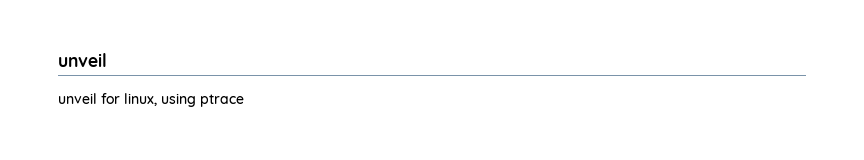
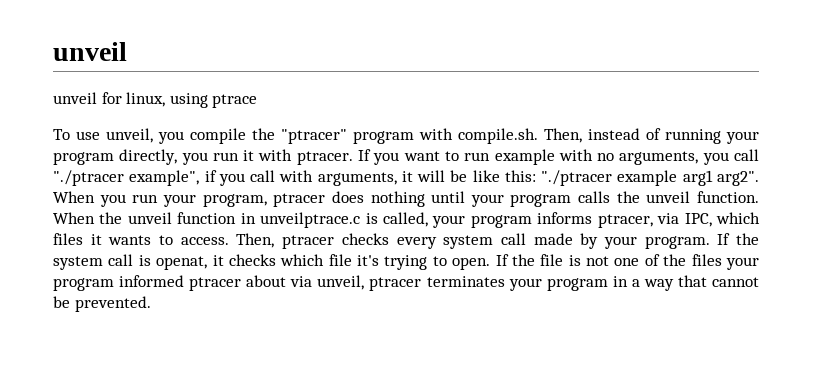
(244, 100) none -> [53,128,759,144] [53,149,759,165] [53,170,759,186] [53,191,759,207] [53,212,761,228] [53,233,759,249] [53,254,760,270] [53,275,759,291] [53,296,151,312] // To use unveil, you compile the "ptracer" program with compile.sh. Then, instead of running your program directly, you run it with ptracer. If you want to run example with no arguments, you call "./ptracer example", if you call with arguments, it will be like this: "./ptracer example arg1 arg2". When you run your program, ptracer does nothing until your program calls the unveil function. When the unveil function in unveilptrace.c is called, your program informs ptracer, via IPC, which files it wants to access. Then, ptracer checks every system call made by your program. If the system call is openat, it checks which file it's trying to open. If the file is not one of the files your program informed ptracer about via unveil, ptracer terminates your program in a way that cannot be prevented.

